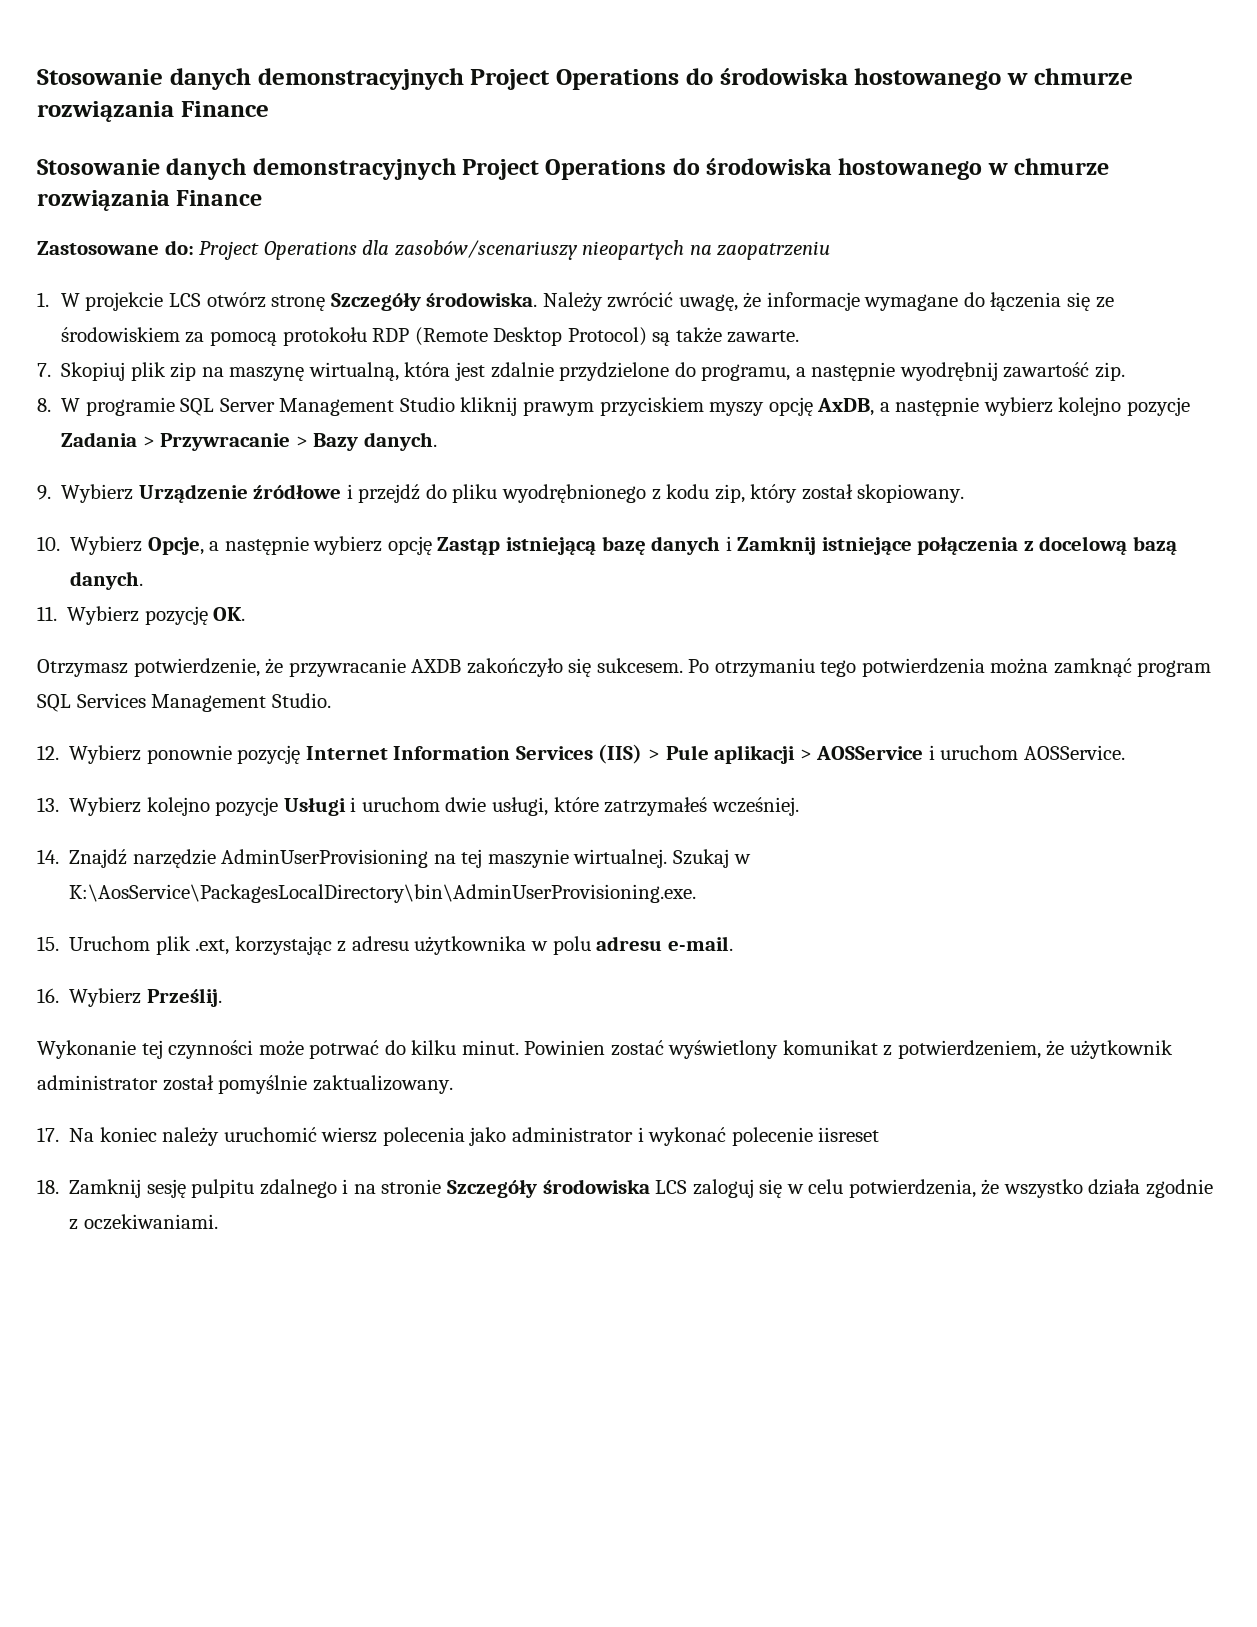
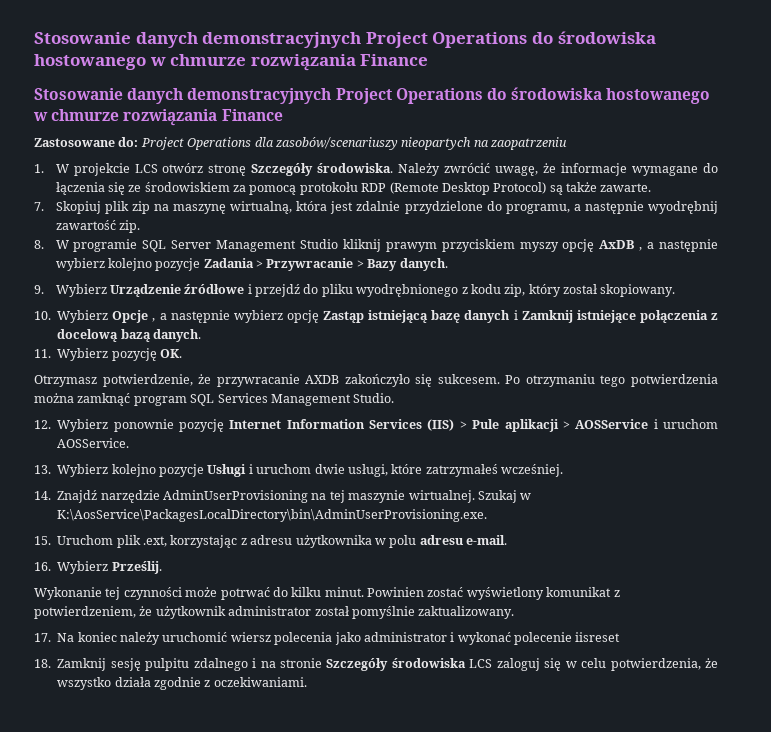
[817,398,875,416] AxDB, -> [599,240,643,251] AxDB ,
[147,537,204,555] Opcje, -> [112,310,156,323] Opcje ,

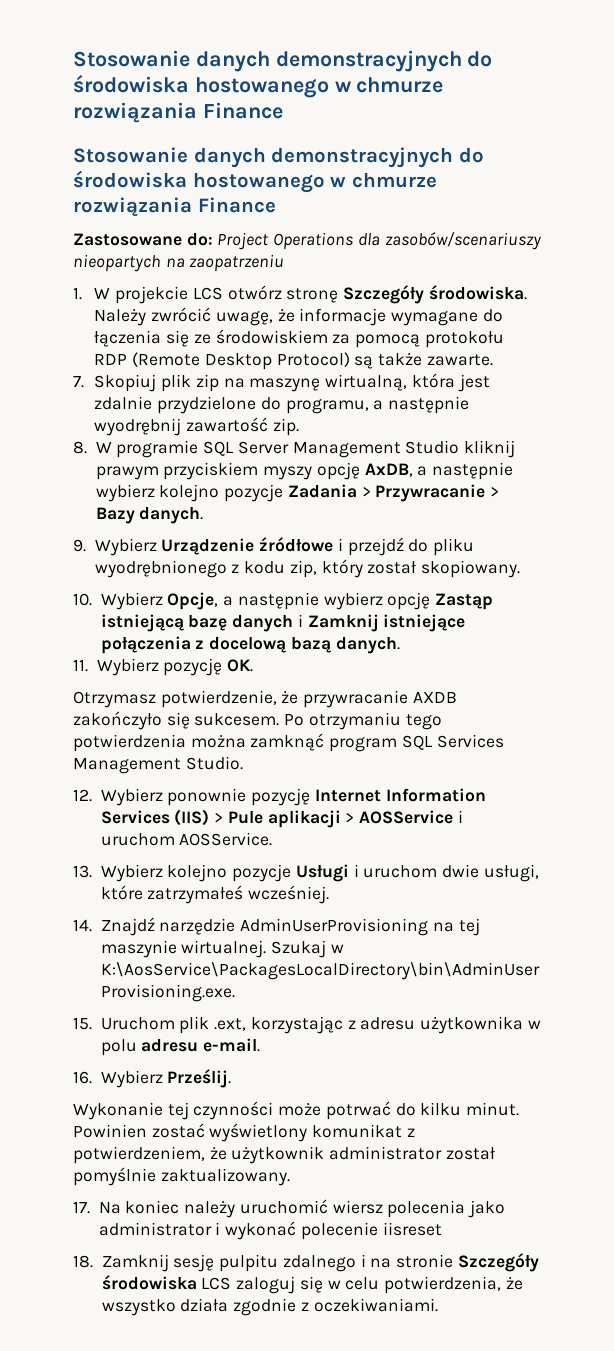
[34,32,528,48] Stosowanie danych demonstracyjnych Project Operations -> [73,50,462,72] Stosowanie danych demonstracyjnych
[335,88,483,104] Project Operations -> (454, 157) none
[599,240,643,251] AxDB , -> [364,463,413,477] AxDB,
[112,310,156,323] Opcje , -> [167,592,219,610] Opcje,

